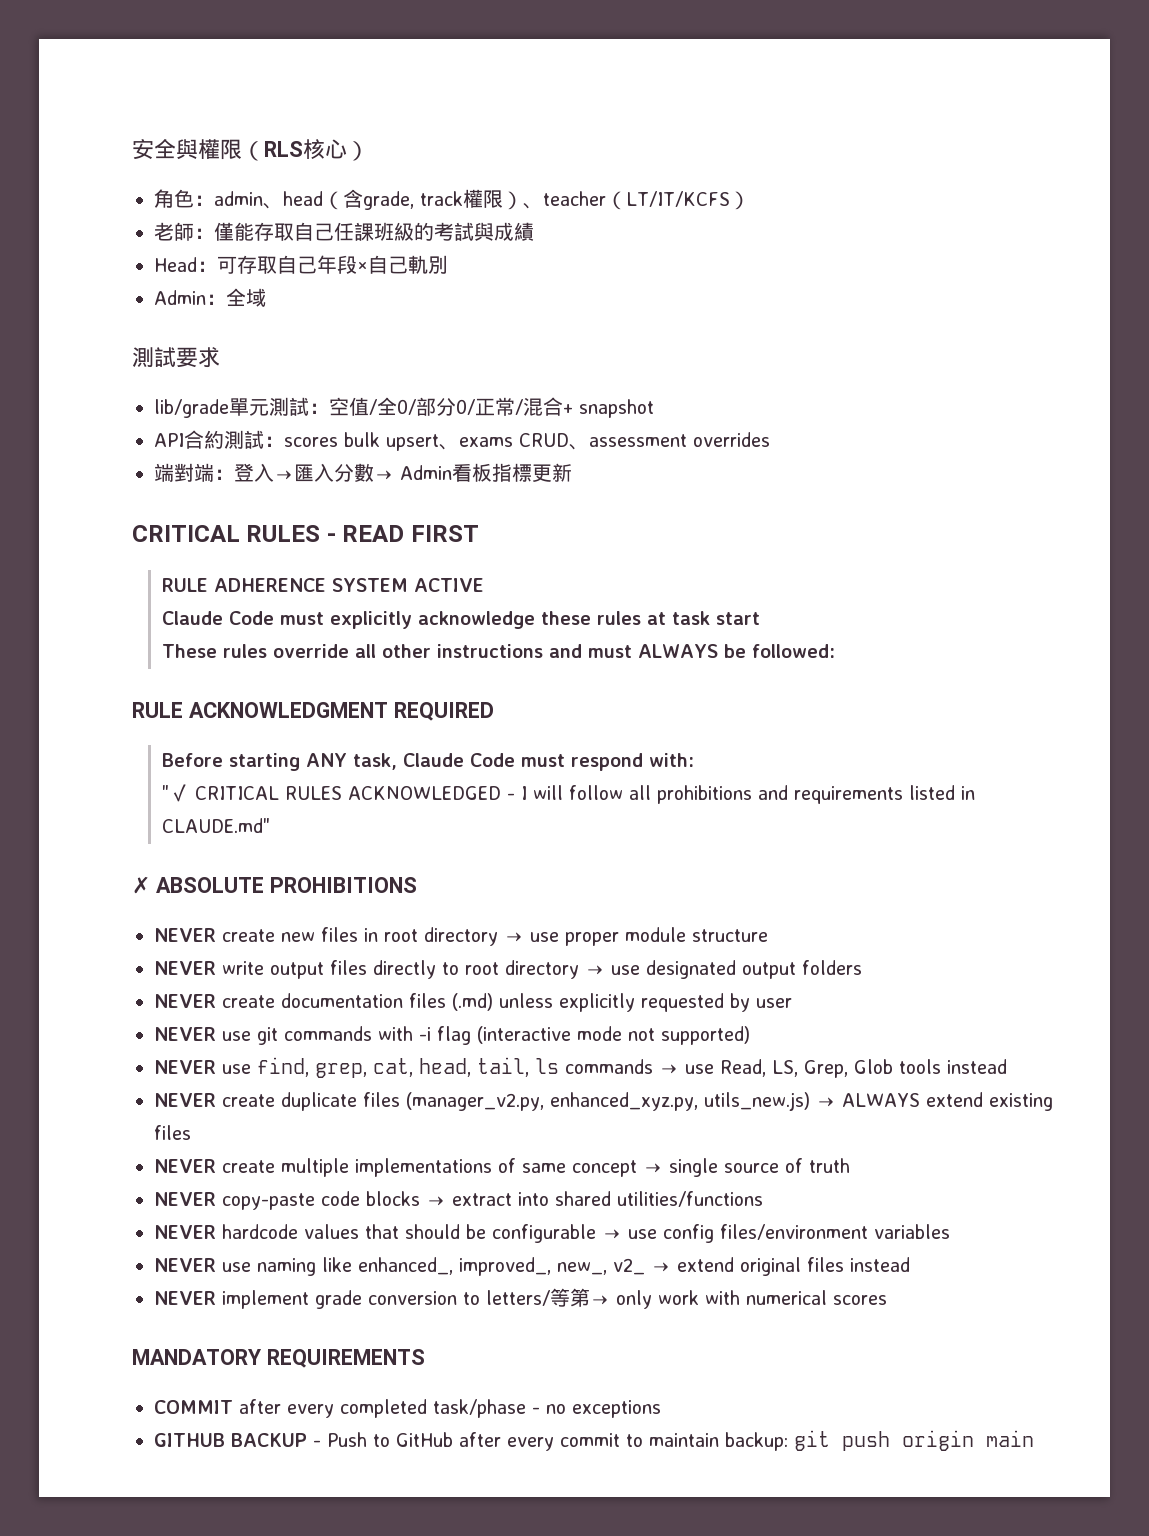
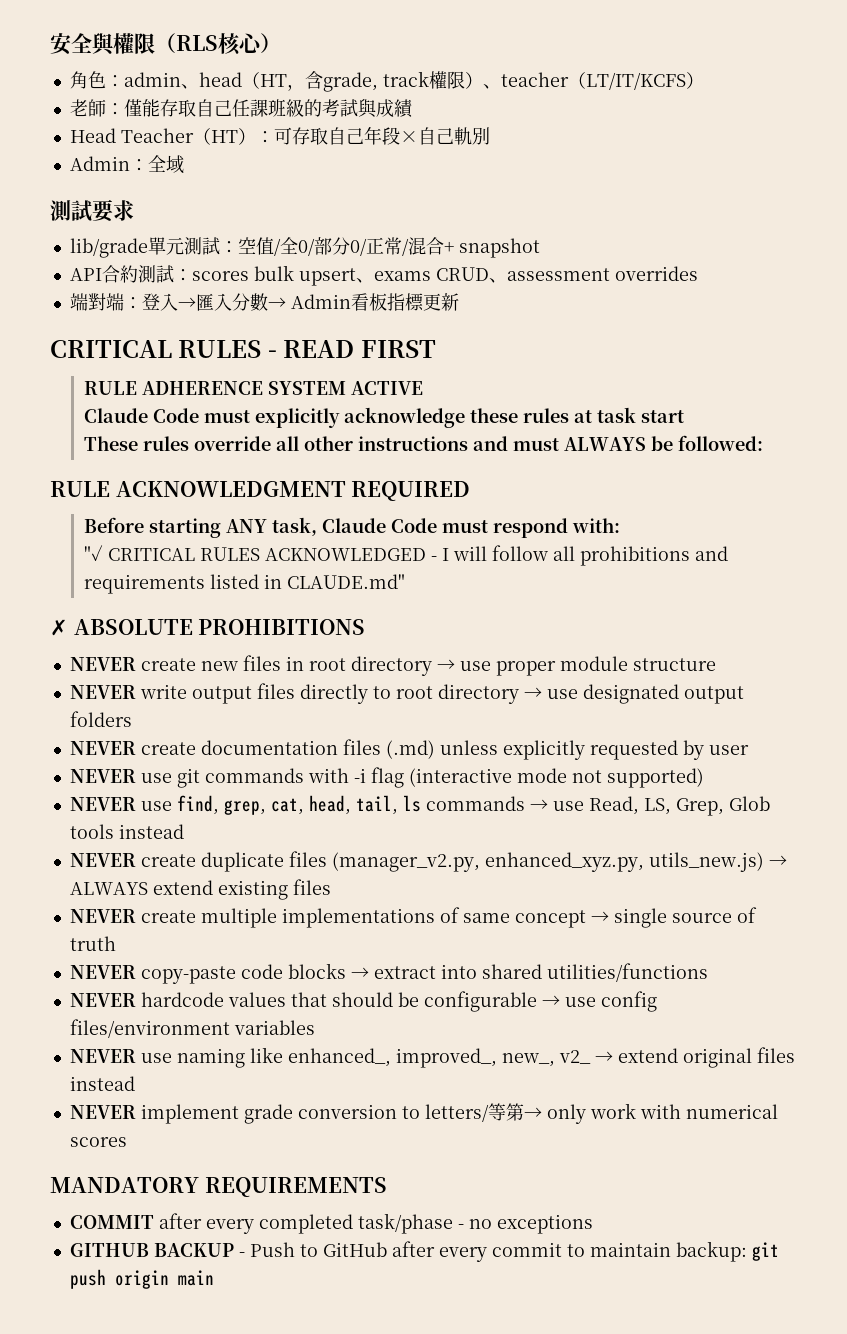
(343, 200) none -> [259,74,305,91] HT，
(197, 264) none -> [120,128,256,145] Teacher（HT）

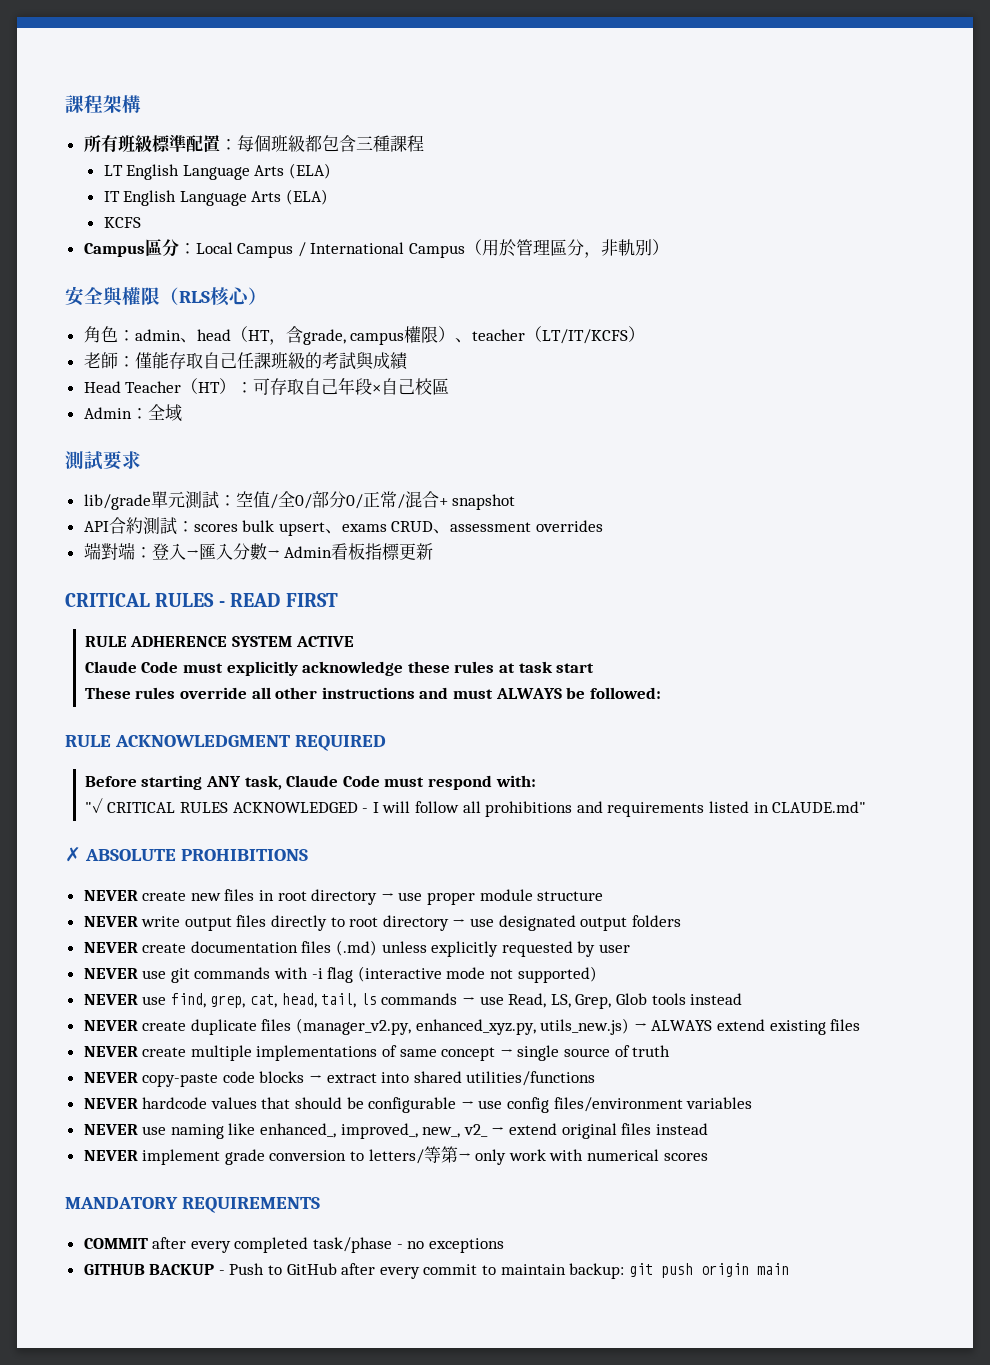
(50, 44) none -> [65,95,141,114] [83,135,424,153] [103,163,331,180] [103,189,328,206] [103,217,141,228] [83,239,670,258] 課程架構 // 所有班級標準配置：每個班級都包含三種課程 // LT English Language Arts (ELA) // IT English Language Arts (ELA) // KCFS // Campus區分：Local Campus / International Campus（用於管理區分，非軌別） //
[382,71,429,87] track -> [350,332,405,345] campus
[453,127,490,145] 軌別 -> [415,378,450,395] 校區

